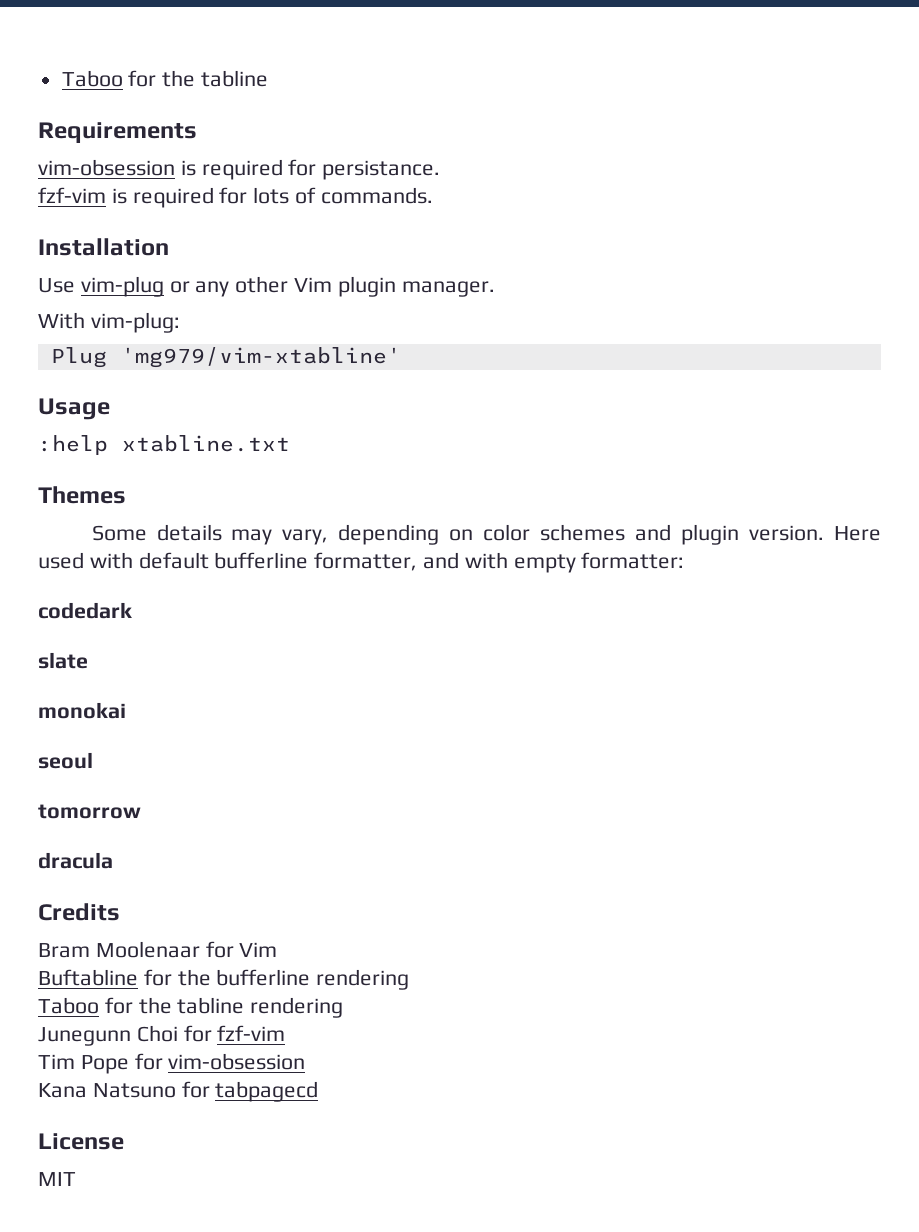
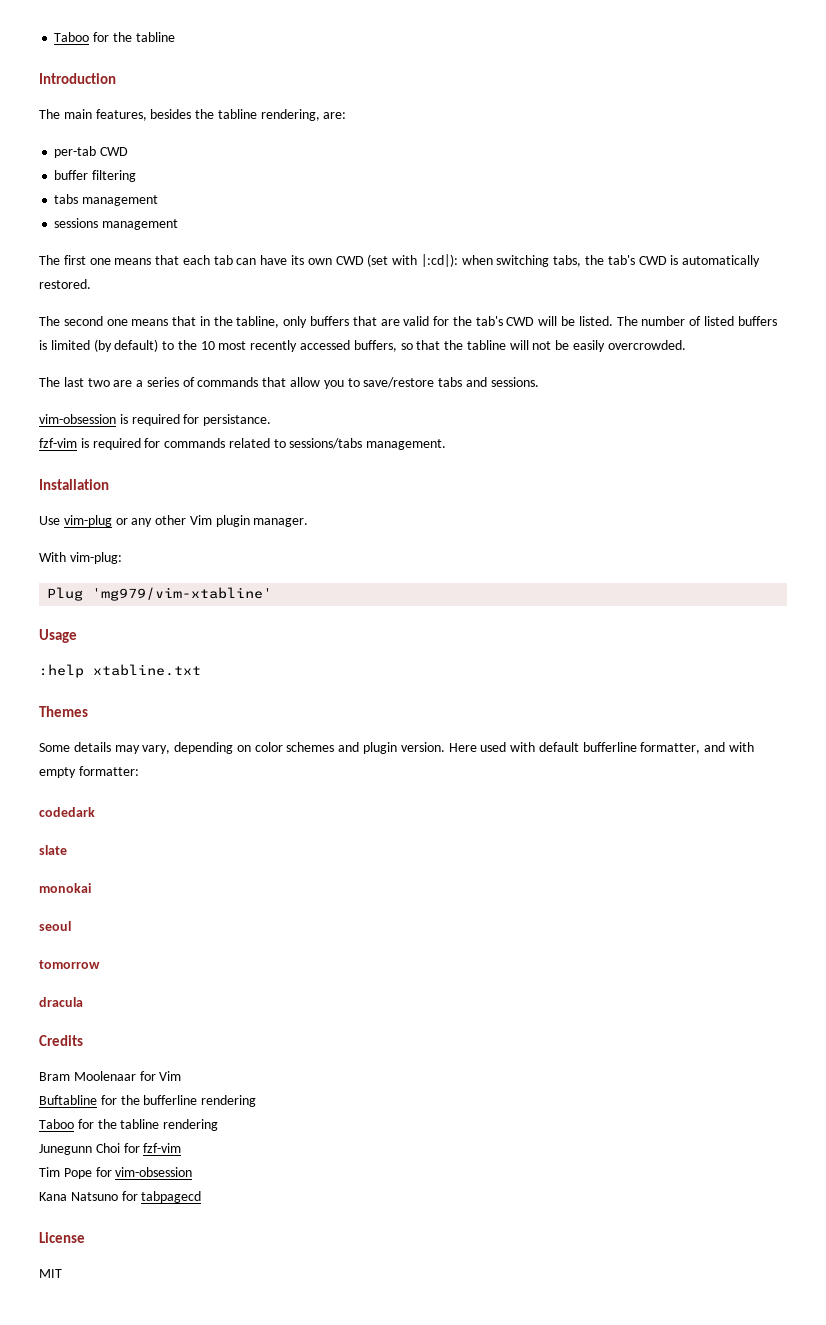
[38,122,197,143] Requirements -> [39,73,116,84] [39,109,347,121] [54,146,129,158] [54,170,137,182] [54,194,159,206] [54,218,179,230] [39,254,761,267] [39,279,91,289] [39,316,777,328] [39,339,686,352] [39,377,539,389] Introduction // The main features, besides the tabline rendering, are: // per-tab CWD // buffer filtering // tabs management // sessions management // The first one means that each tab can have its own CWD (set with |:cd|): when switching tabs, the tab's CWD is automatically restored. // The second one means that in the tabline, only buffers that are valid for the tab's CWD will be listed. The number of listed buffers is limited (by default) to the 10 most recently accessed buffers, so that the tabline will not be easily overcrowded. // The last two are a series of commands that allow you to save/restore tabs and sessions.
[253,187,433,204] lots of commands. -> [164,438,447,450] commands related to sessions/tabs management.

